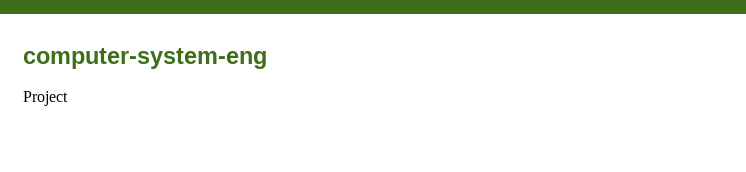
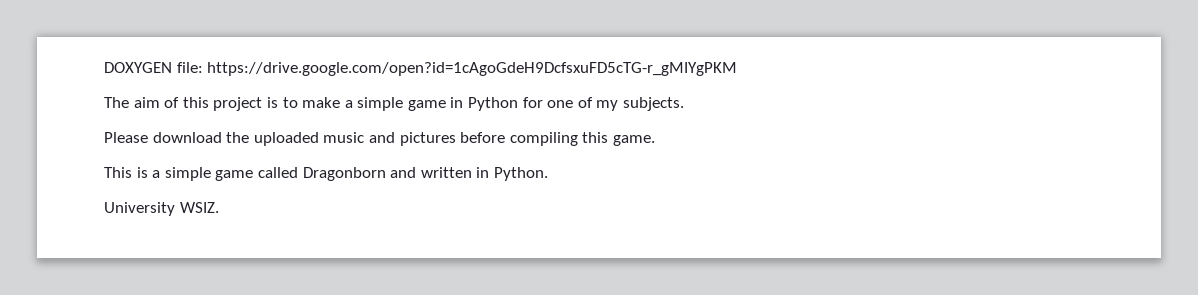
[23,48,267,69] [23,91,68,106] computer-system-eng // Project -> [104,62,738,76] [104,97,685,111] [104,132,655,146] [104,167,548,181] [104,202,219,216] DOXYGEN file: https://drive.google.com/open?id=1cAgoGdeH9DcfsxuFD5cTG-r_gMIYgPKM // The aim of this project is to make a simple game in Python for one of my subjects. // Please download the uploaded music and pictures before compiling this game. // This is a simple game called Dragonborn and written in Python. // University WSIZ.

